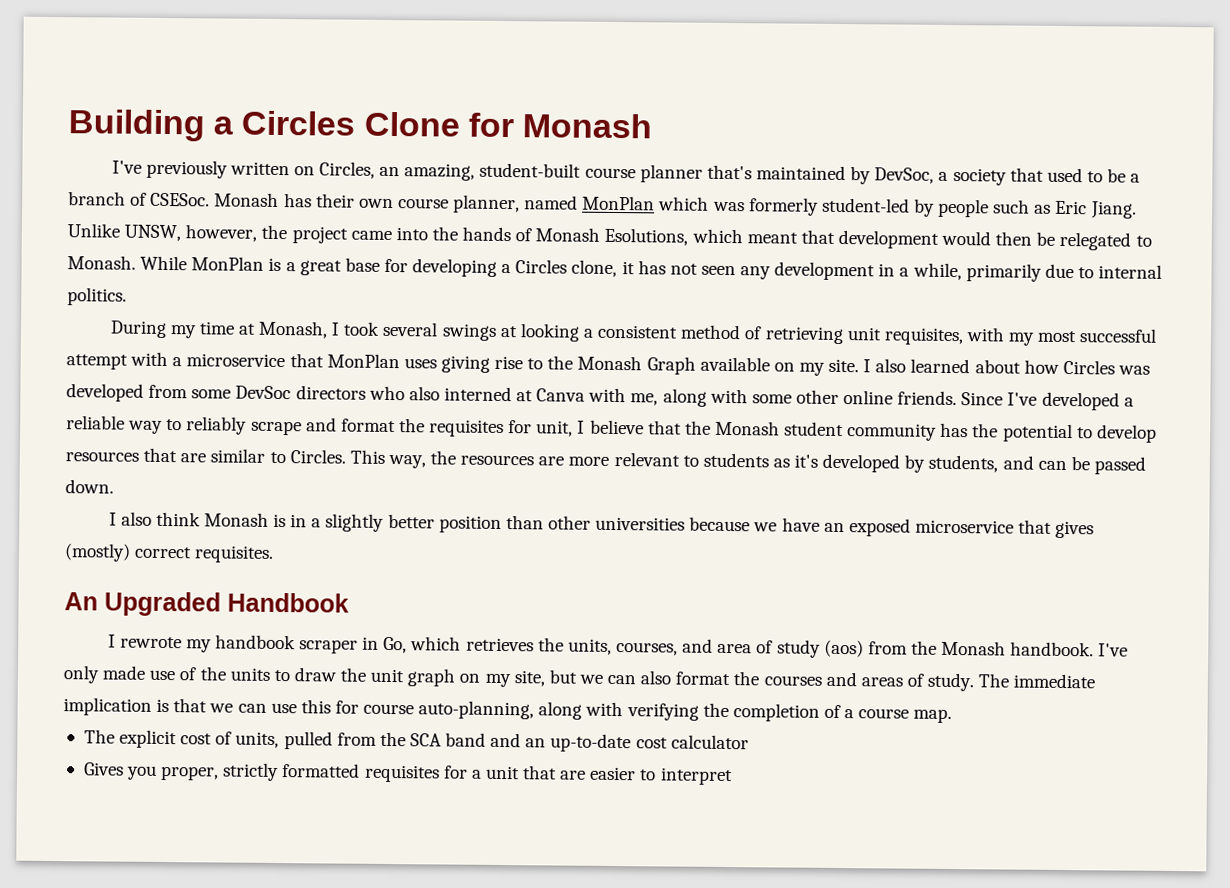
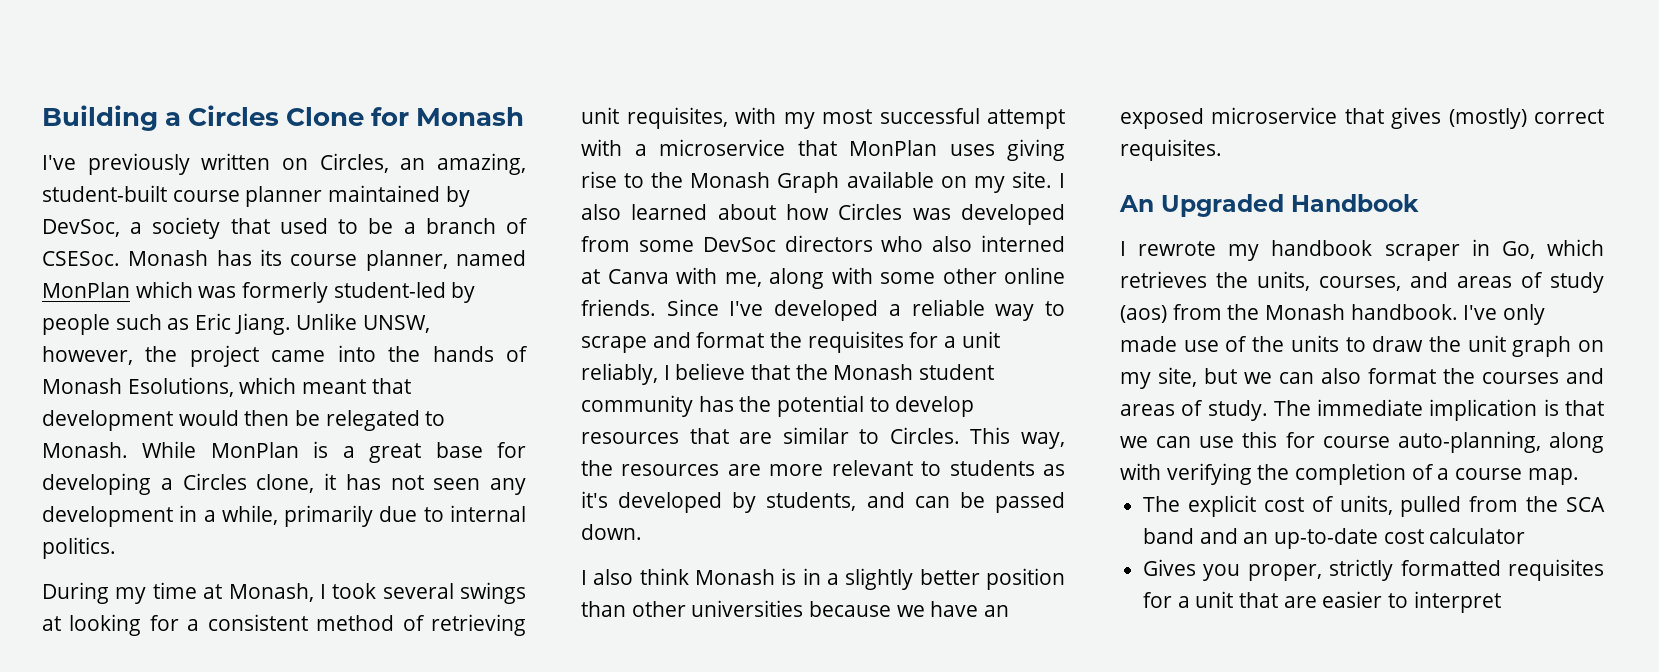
[706,164,752,180] that's -> (323, 196) none
[315,193,394,209] their own -> [260,249,282,266] its
(580, 332) none -> [149,615,179,631] for
[186,416,248,435] reliably -> (1065, 308) none
[536,420,574,437] unit, -> [944,331,1000,348] [581,363,658,385] a unit reliably,
[717,643,753,654] area -> [1457,276,1512,288] areas

